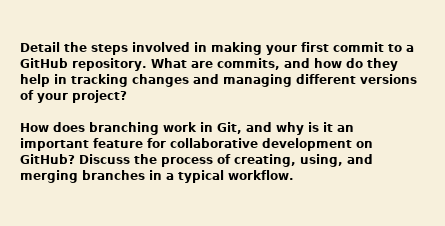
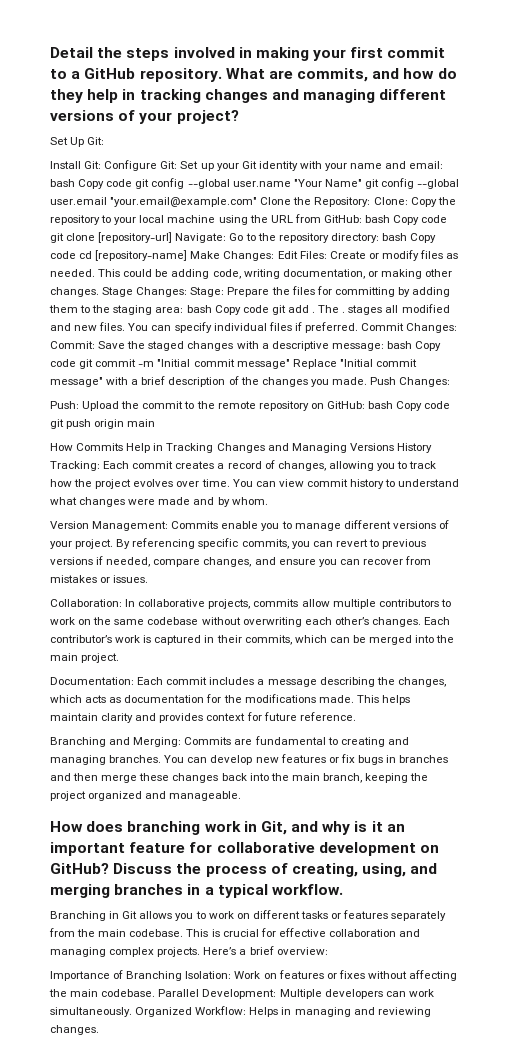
(127, 96) none -> [50,137,105,147] [50,160,444,171] [50,178,460,189] [50,197,456,207] [50,214,448,225] [50,232,437,243] [50,250,459,261] [50,269,453,279] [50,286,451,297] [49,304,450,315] [50,322,458,333] [50,341,442,351] [50,359,417,369] [50,376,451,387] [50,401,451,411] [50,419,156,429] [50,443,432,453] [50,460,437,471] [50,479,460,489] [50,497,268,507] [50,520,449,531] [50,538,427,549] [50,556,432,567] [50,575,149,583] [50,599,451,609] [50,617,451,627] [50,635,455,645] [50,653,120,663] [50,677,446,687] [50,694,410,705] [50,712,356,723] [50,736,409,747] [50,754,449,765] [50,773,429,783] [50,791,242,801] // Set Up Git: // Install Git: Configure Git: Set up your Git identity with your name and email: bash Copy code git config --global user.name "Your Name" git config --global user.email "your.email@example.com" Clone the Repository: Clone: Copy the repository to your local machine using the URL from GitHub: bash Copy code git clone [repository-url] Navigate: Go to the repository directory: bash Copy code cd [repository-name] Make Changes: Edit Files: Create or modify files as needed. This could be adding code, writing documentation, or making other changes. Stage Changes: Stage: Prepare the files for committing by adding them to the staging area: bash Copy code git add . The . stages all modified and new files. You can specify individual files if preferred. Commit Changes: Commit: Save the staged changes with a descriptive message: bash Copy code git commit -m "Initial commit message" Replace "Initial commit message" with a brief description of the changes you made. Push Changes: // Push: Upload the commit to the remote repository on GitHub: bash Copy code git push origin main // How Commits Help in Tracking Changes and Managing Versions History Tracking: Each commit creates a record of changes, allowing you to track how the project evolves over time. You can view commit history to understand what changes were made and by whom. // Version Management: Commits enable you to manage different versions of your project. By referencing specific commits, you can revert to previous versions if needed, compare changes, and ensure you can recover from mistakes or issues. // Collaboration: In collaborative projects, commits allow multiple contributors to work on the same codebase without overwriting each other’s changes. Each contributor’s work is captured in their commits, which can be merged into the main project. // Documentation: Each commit includes a message describing the changes, which acts as documentation for the modifications made. This helps maintain clarity and provides context for future reference. // Branching and Merging: Commits are fundamental to creating and managing branches. You can develop new features or fix bugs in branches and then merge these changes back into the main branch, keeping the project organized and manageable.
(294, 175) none -> [50,910,447,921] [49,928,421,937] [50,946,328,957] [50,970,458,981] [49,989,434,999] [50,1006,431,1017] [50,1025,99,1035] // Branching in Git allows you to work on different tasks or features separately from the main codebase. This is crucial for effective collaboration and managing complex projects. Here’s a brief overview: // Importance of Branching Isolation: Work on features or fixes without affecting the main codebase. Parallel Development: Multiple developers can work simultaneously. Organized Workflow: Helps in managing and reviewing changes.

